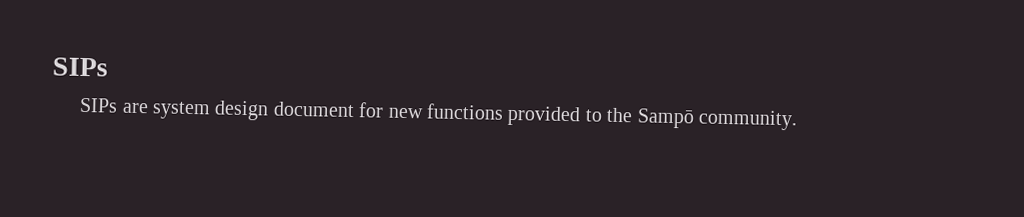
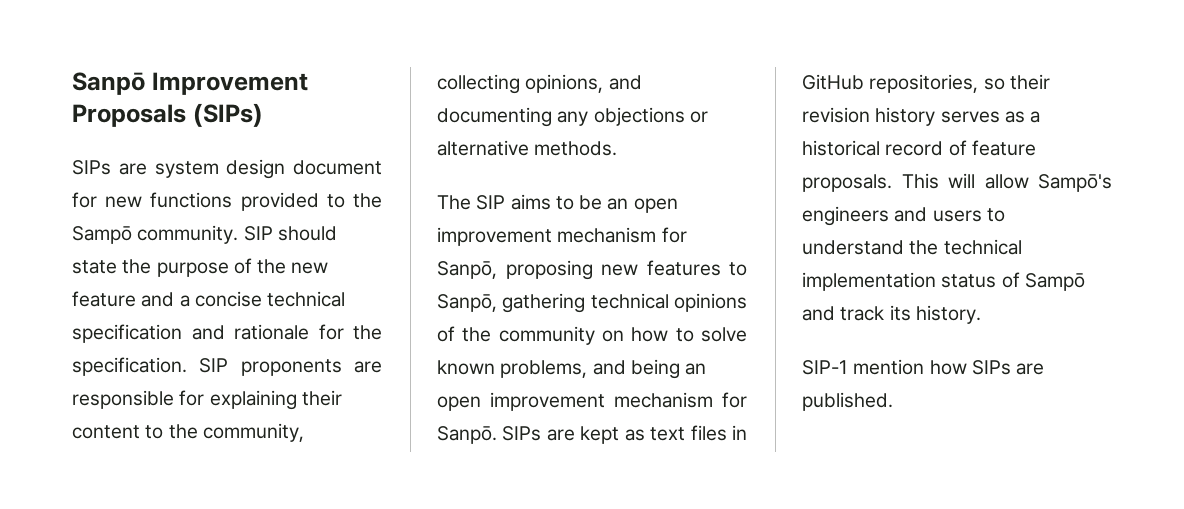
[52,57,108,77] SIPs -> [72,72,308,95] [72,103,263,127] Sanpō Improvement Proposals (SIPs)
(797, 120) none -> [243,226,337,241] [72,258,329,277] [72,291,346,307] [72,324,382,343] [72,357,382,376] [72,390,342,410] [72,423,304,442] [437,74,642,94] [437,107,708,127] [437,140,618,156] [437,194,678,213] [437,227,687,246] [437,260,747,280] [437,293,747,313] [437,326,747,345] [437,359,707,379] [437,392,747,411] [437,425,747,444] [802,74,1050,93] [802,107,1041,126] [802,140,1036,156] [802,173,1112,192] [802,206,1005,226] [802,239,1022,255] [802,272,1085,291] [802,305,981,324] [802,359,1045,375] [802,392,893,411] SIP should state the purpose of the new feature and a concise technical specification and rationale for the specification. SIP proponents are responsible for explaining their content to the community, collecting opinions, and documenting any objections or alternative methods. // The SIP aims to be an open improvement mechanism for Sanpō, proposing new features to Sanpō, gathering technical opinions of the community on how to solve known problems, and being an open improvement mechanism for Sanpō. SIPs are kept as text files in GitHub repositories, so their revision history serves as a historical record of feature proposals. This will allow Sampō's engineers and users to understand the technical implementation status of Sampō and track its history. // SIP-1 mention how SIPs are published.

